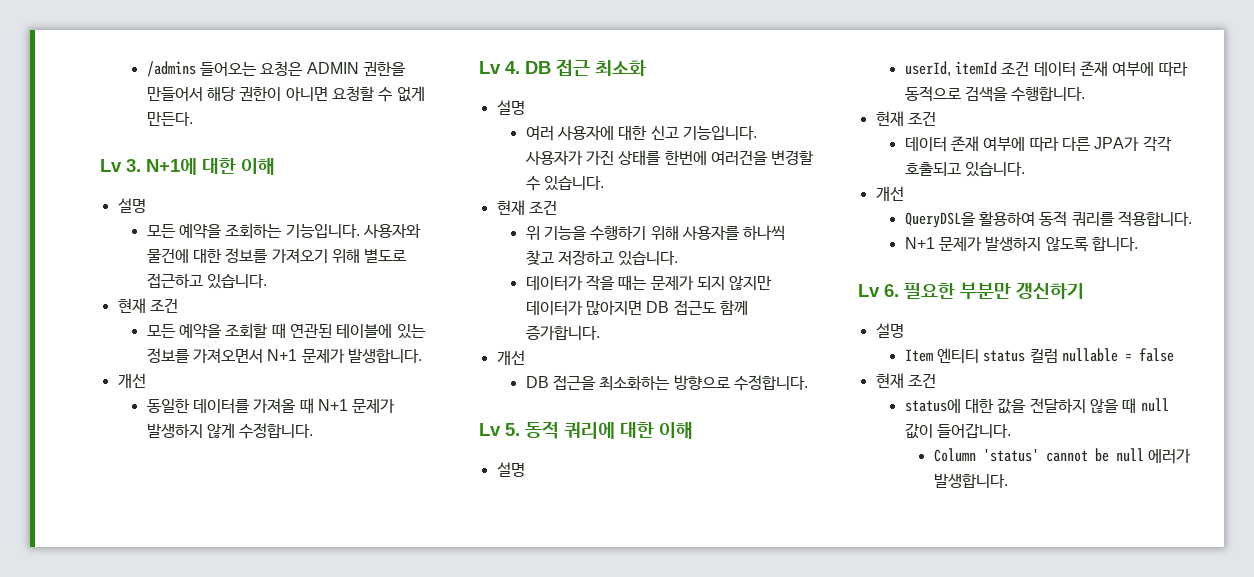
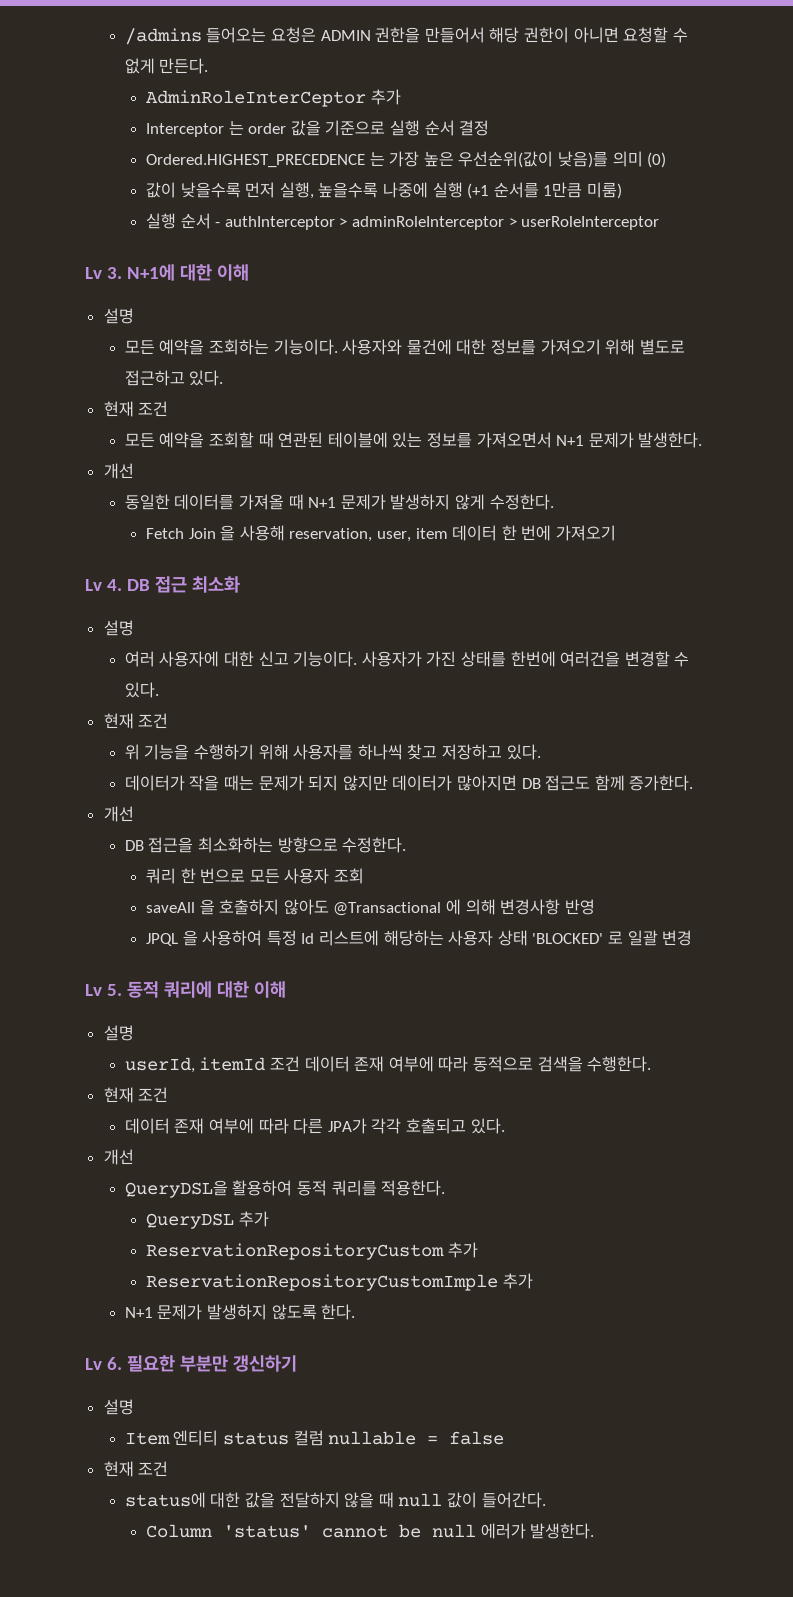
(193, 119) none -> [146,89,401,107] [146,120,490,137] [146,151,667,168] [146,182,622,199] [146,213,660,230] // AdminRoleInterCeptor 추가 // Interceptor 는 order 값을 기준으로 실행 순서 결정 // Ordered.HIGHEST_PRECEDENCE 는 가장 높은 우선순위(값이 낮음)를 의미 (0) // 값이 낮을수록 먼저 실행, 높을수록 나중에 실행 (+1 순서를 1만큼 미룸) // 실행 순서 - authInterceptor > adminRoleInterceptor > userRoleInterceptor
[285,224,360,238] 기능입니다. -> [273,339,338,355] 기능이다.
[206,274,267,289] 있습니다. -> [189,370,224,386] 있다.
[347,348,422,363] 발생합니다. -> [638,432,703,448] 발생한다.
[239,423,314,439] 수정합니다. -> [489,494,554,510] [146,525,616,542] 수정한다. // Fetch Join 을 사용해 reservation, user, item 데이터 한 번에 가져오기
[682,126,757,140] 기능입니다. -> [293,651,358,667] 기능이다.
[543,176,604,191] 있습니다. -> [124,682,159,698] 있다.
[618,251,679,266] 있습니다. -> [506,744,541,760] 있다.
[525,325,600,340] 증가합니다. -> [629,775,694,791] 증가한다.
[733,375,808,391] 수정합니다. -> [342,837,407,853] [146,868,364,884] [146,899,595,916] [146,930,693,946] 수정한다. // 쿼리 한 번으로 모든 사용자 조회 // saveAll 을 호출하지 않아도 @Transactional 에 의해 변경사항 반영 // JPQL 을 사용하여 특정 Id 리스트에 해당하는 사용자 상태 'BLOCKED' 로 일괄 변경
[1011,86,1086,102] 수행합니다. -> [587,1056,652,1072] 수행한다.
[964,162,1025,177] 있습니다. -> [470,1118,505,1134] 있다.
[1117,211,1192,227] 적용합니다. -> [381,1180,446,1196] [146,1211,269,1229] [146,1242,478,1260] [146,1273,533,1291] 적용한다. // QueryDSL 추가 // ReservationRepositoryCustom 추가 // ReservationRepositoryCustomImple 추가
[1091,237,1138,251] 합니다. -> [321,1304,356,1320] 한다.
[936,423,1011,438] 들어갑니다. -> [481,1492,546,1508] 들어간다.
[933,473,1008,488] 발생합니다. -> [530,1523,595,1539] 발생한다.

